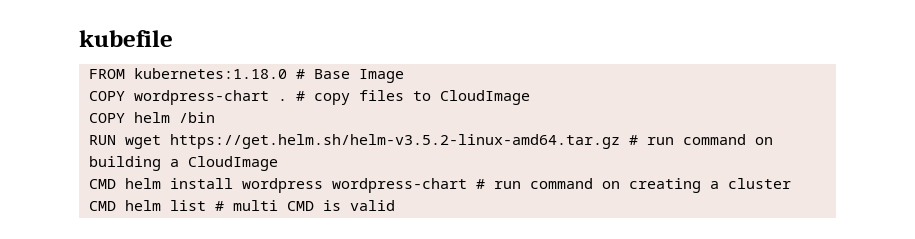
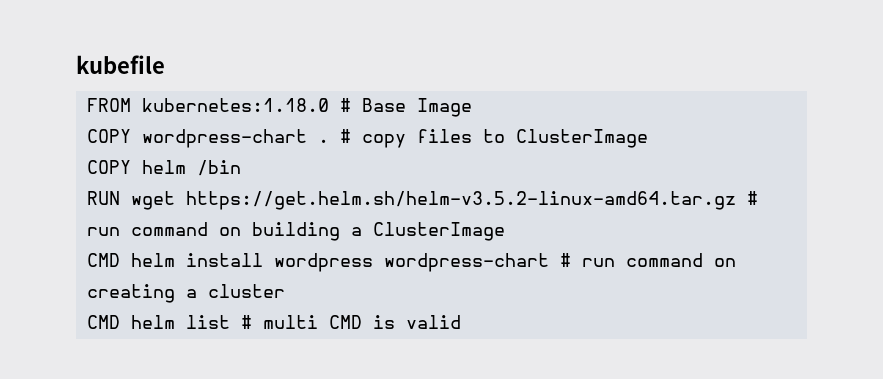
[439,90,530,105] CloudImage -> [516,129,649,148] ClusterImage
[187,156,278,171] CloudImage -> [373,222,506,241] ClusterImage

